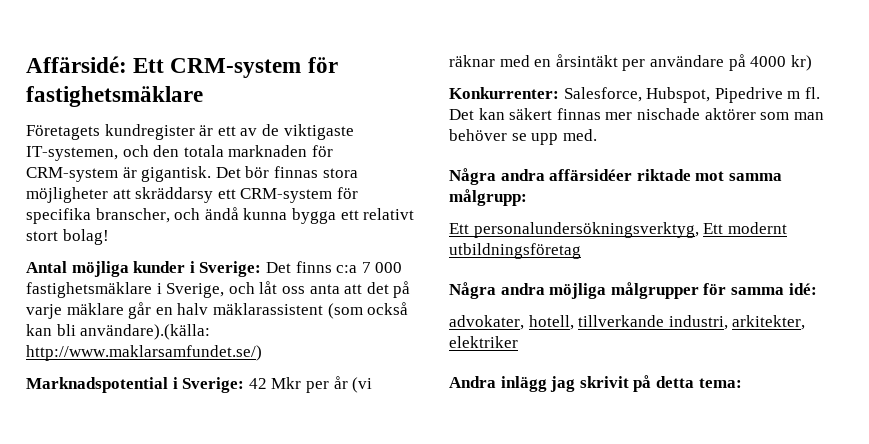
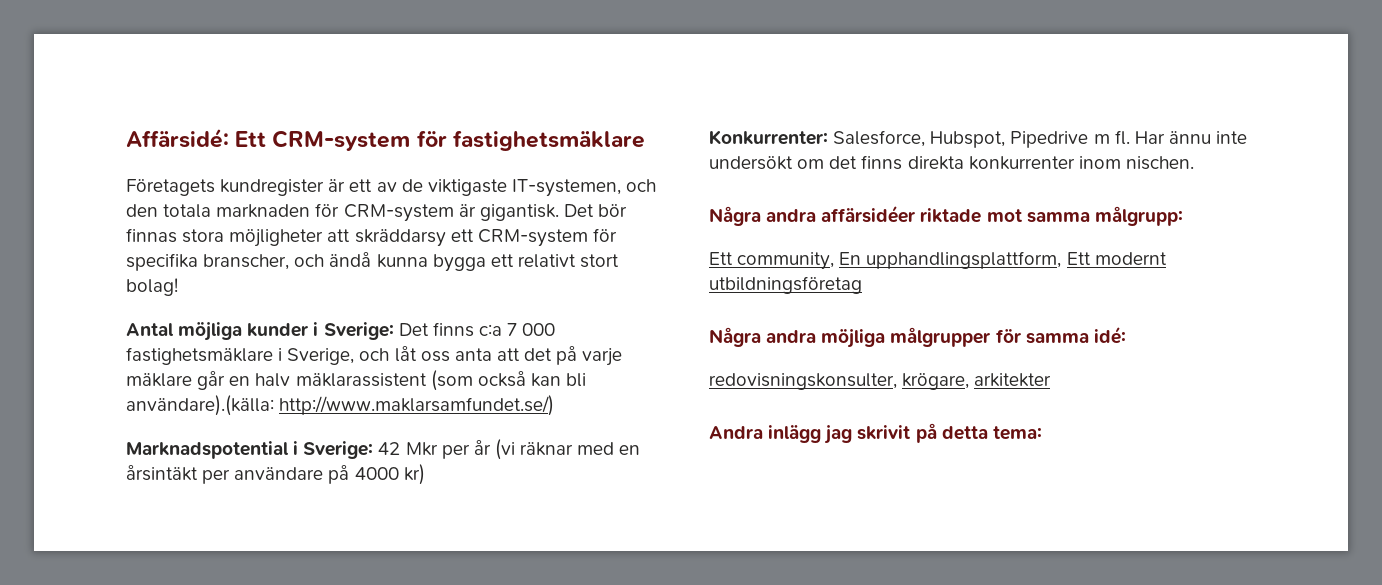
[449,108,824,120] [449,129,597,145] Det kan säkert finnas mer nischade aktörer som man behöver se upp med. -> [1134,131,1248,144] [709,155,1194,170] Har ännu inte undersökt om det finns direkta konkurrenter inom nischen.
[473,222,699,238] personalundersökningsverktyg, -> [737,251,1062,270] community, En upphandlingsplattform,
[449,315,806,330] [449,336,518,348] advokater, hotell, tillverkande industri, arkitekter, elektriker -> [709,373,1052,390] redovisningskonsulter, krögare, arkitekter

